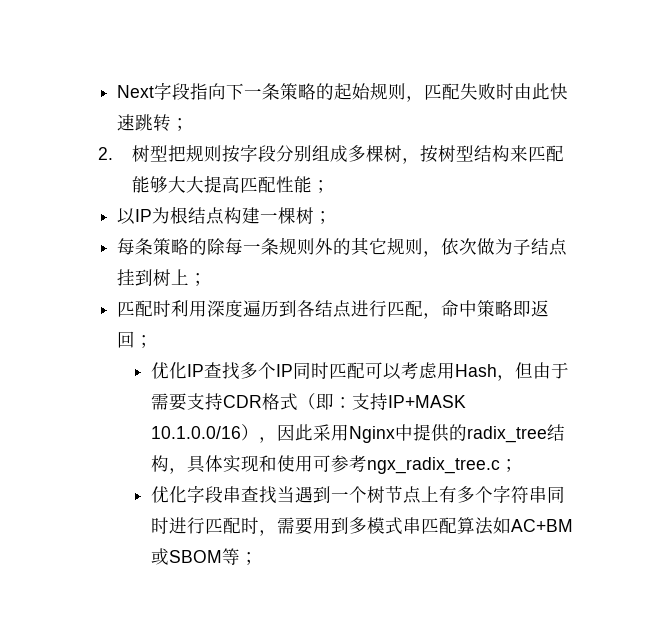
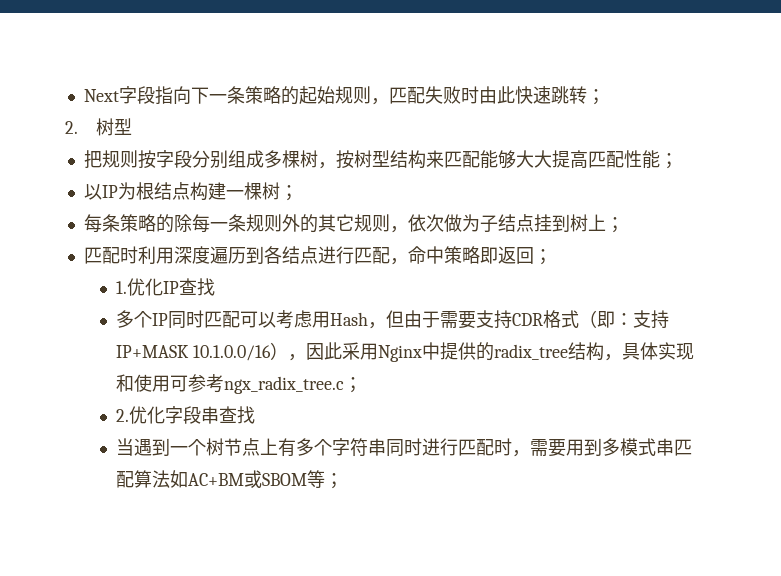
(168, 153) none -> (133, 126) //
(154, 341) none -> [115,281,127,294] 1.
(240, 371) none -> (215, 287) //
(518, 465) none -> [115,409,129,422] 2.
(277, 495) none -> (255, 415) //

